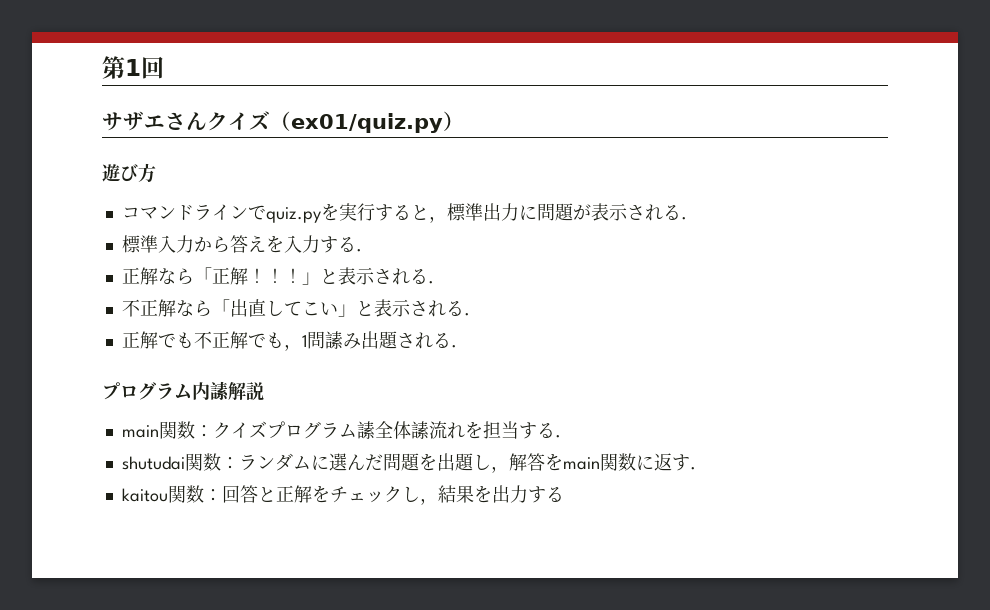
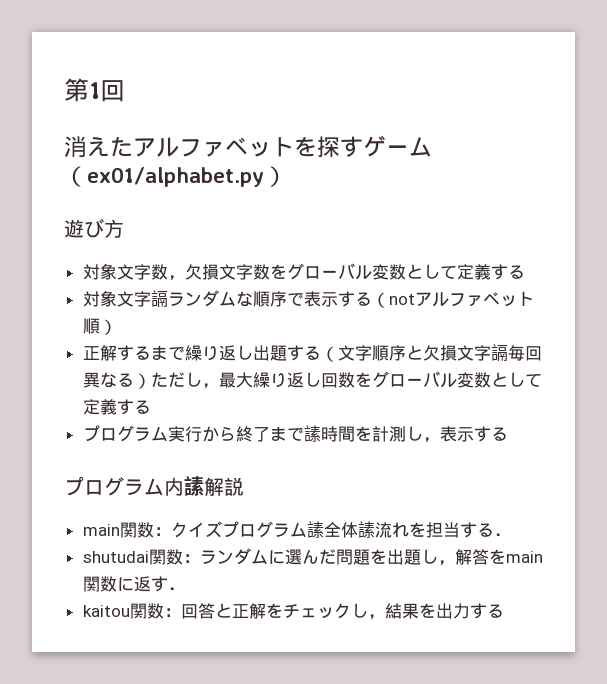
[102,111,464,133] [102,163,156,183] [121,203,699,223] [121,235,374,253] [121,267,446,285] [121,299,482,317] [121,331,469,351] サザエさんクイズ（ex01/quiz.py） // 遊び方 // コマンドラインでquiz.pyを実行すると，標準出力に問題が表示される． // 標準入力から答えを入力する． // 正解なら「正解！！！」と表示される． // 不正解なら「出直してこい」と表示される． // 正解でも不正解でも，1問䛾み出題される． -> [64,135,432,158] [64,166,287,187] [64,218,124,238] [82,263,525,281] [82,290,534,308] [82,318,117,335] [82,344,542,362] [82,371,542,389] [82,399,151,415] [82,425,508,443] 消えたアルファベットを探すゲーム（ex01/alphabet.py） // 遊び方 // 対象文字数，欠損文字数をグローバル変数として定義する // 対象文字䛿ランダムな順序で表示する（notアルファベット順） // 正解するまで繰り返し出題する（文字順序と欠損文字䛿毎回異なる）ただし，最大繰り返し回数をグローバル変数として定義する // プログラム実行から終了まで䛾時間を計測し，表示する

